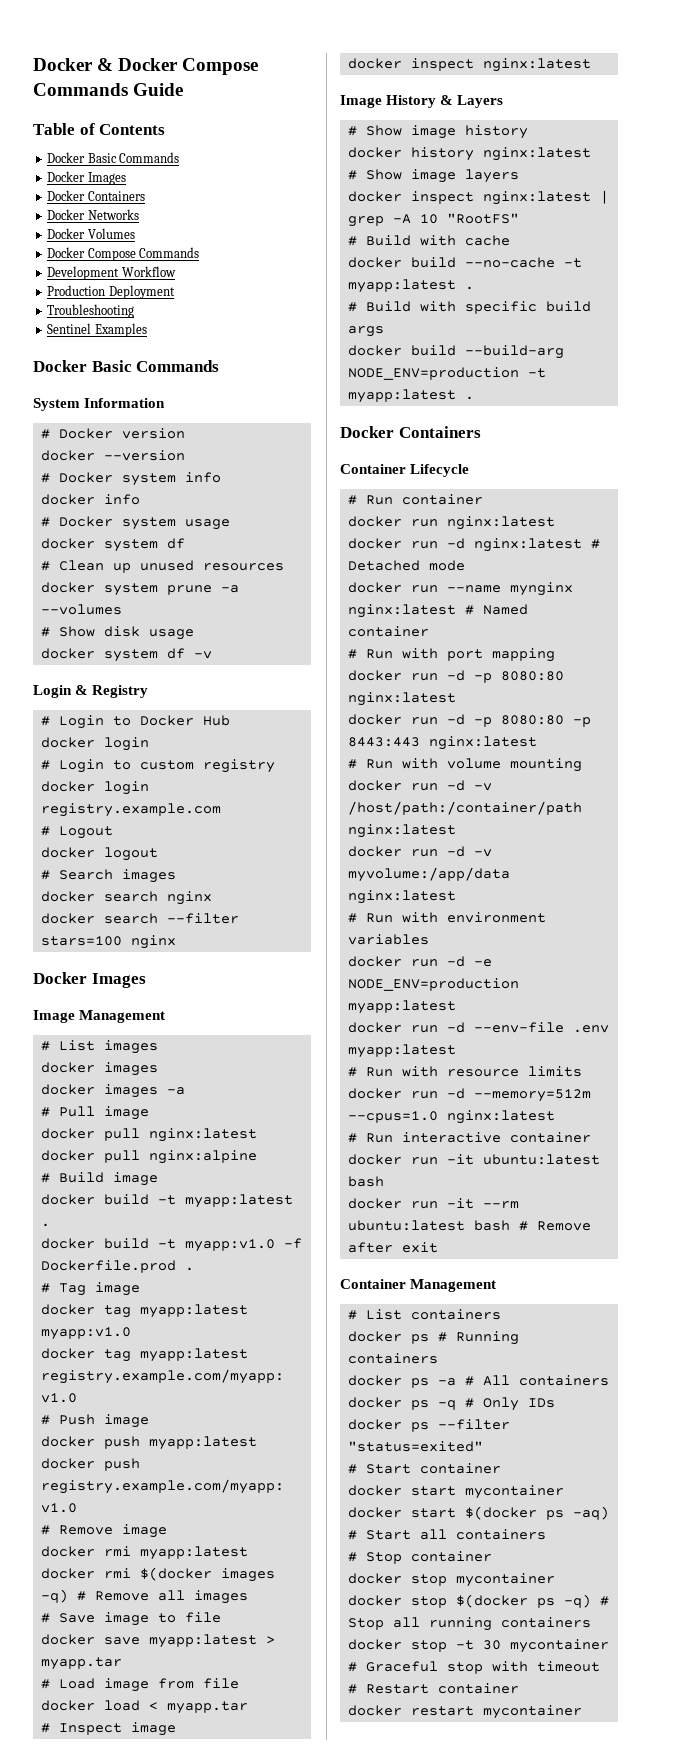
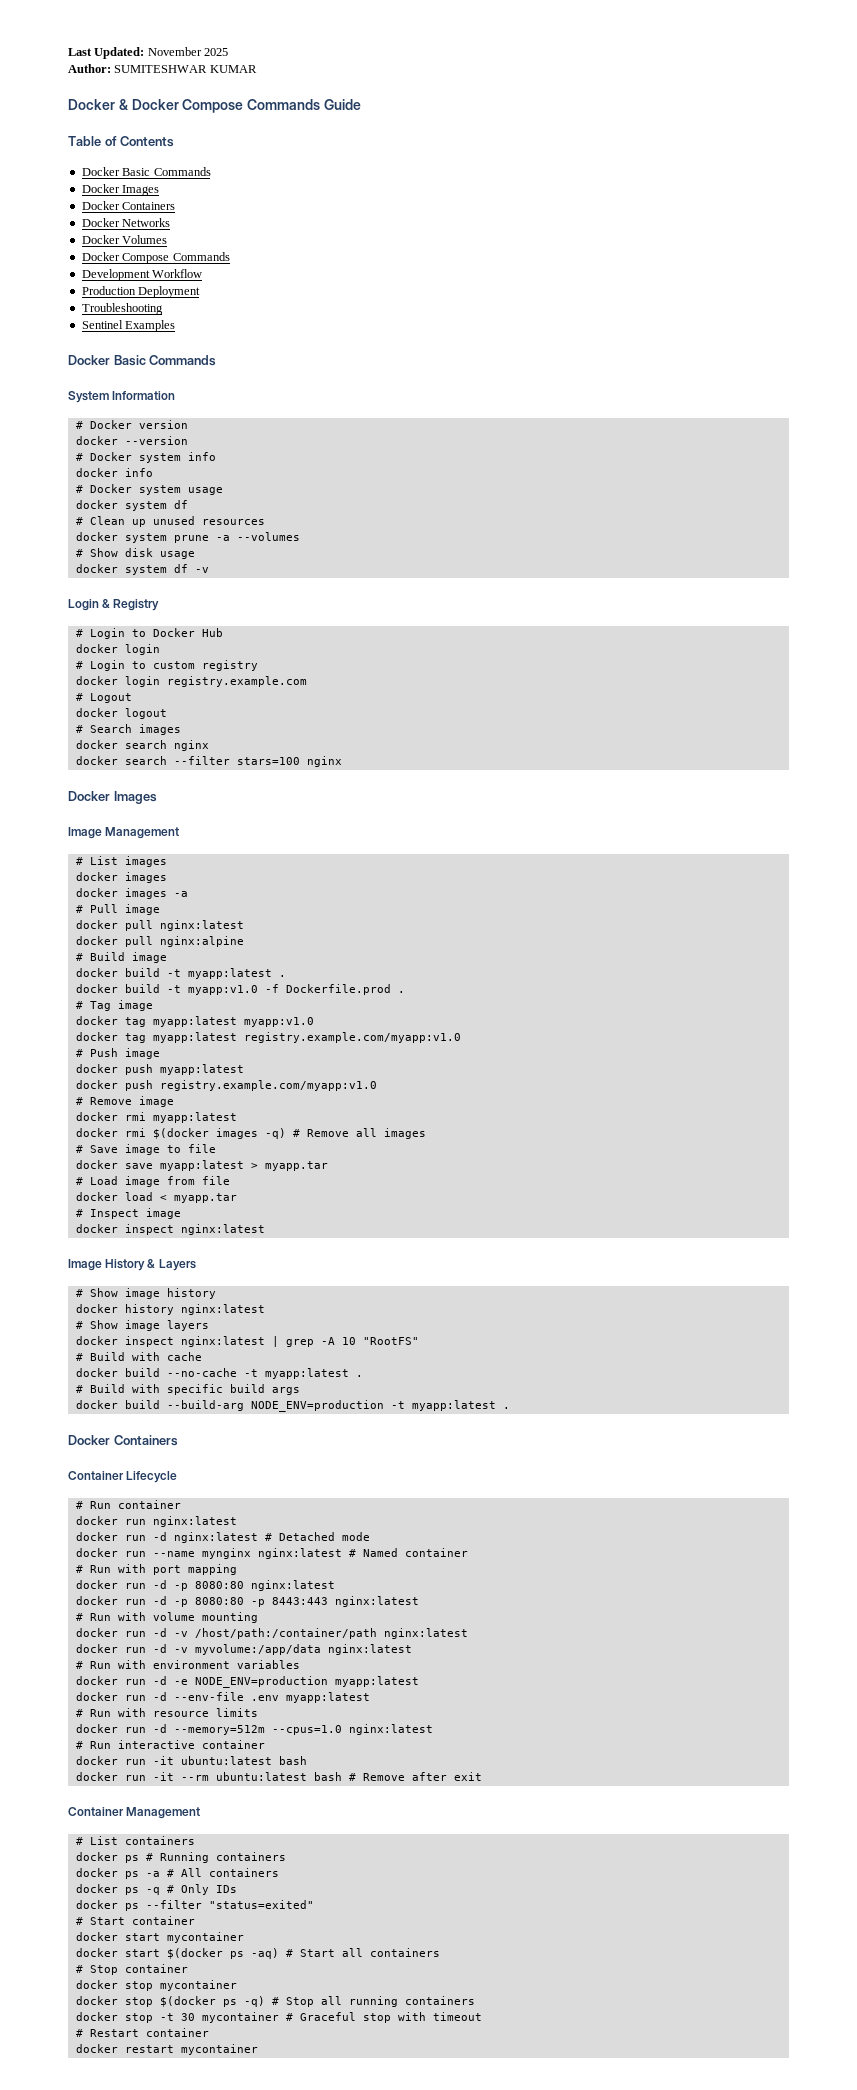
(33, 64) none -> [68,47,229,59] [68,64,257,73] Last Updated: November 2025 // Author: SUMITESHWAR KUMAR //

